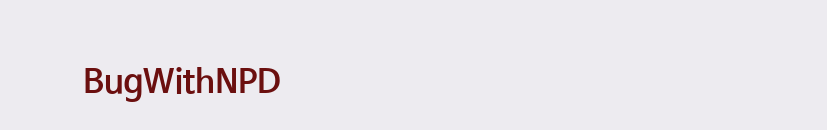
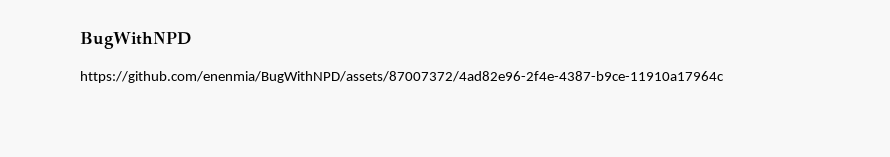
(281, 84) none -> [80,71,724,83] // https://github.com/enenmia/BugWithNPD/assets/87007372/4ad82e96-2f4e-4387-b9ce-11910a17964c

